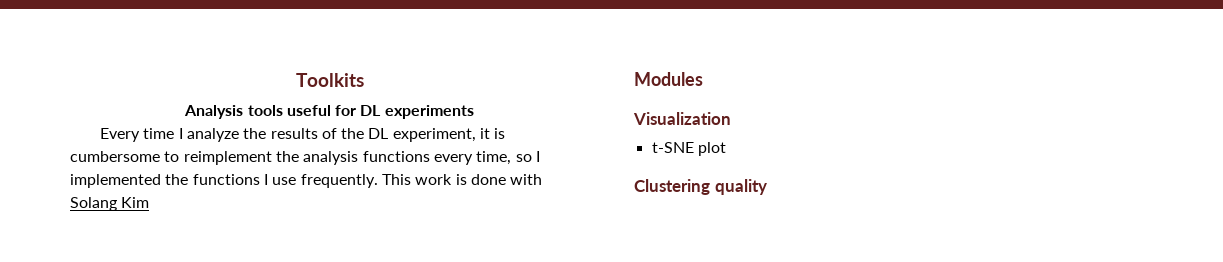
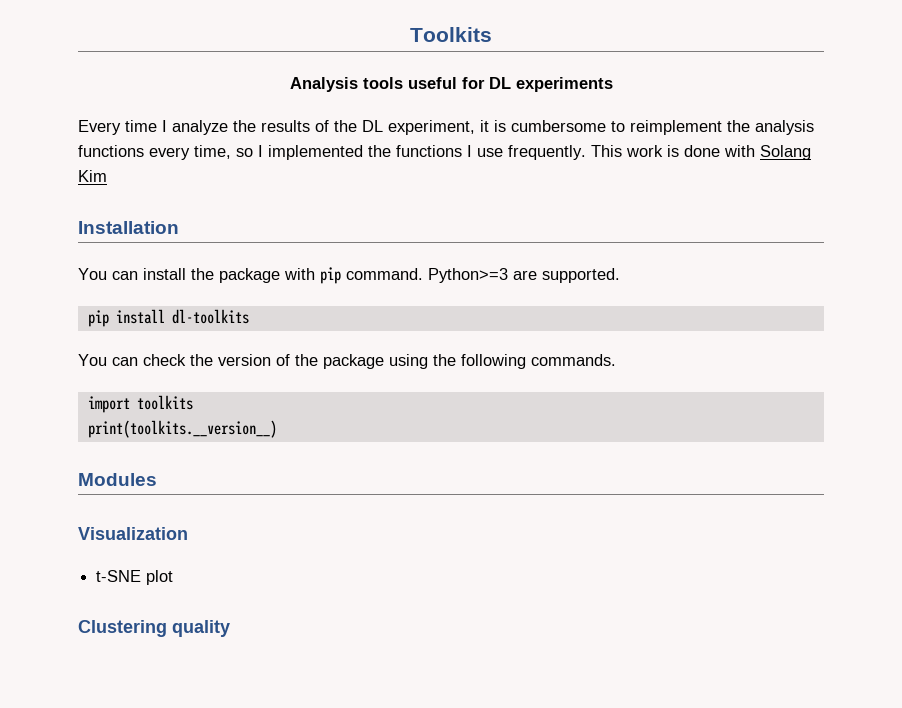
(150, 202) none -> [78,221,179,234] [78,267,620,284] [87,309,249,327] [78,354,616,369] [87,395,193,413] [87,420,277,438] // Installation // You can install the package with pip command. Python>=3 are supported. // pip install dl-toolkits // You can check the version of the package using the following commands. // import toolkits // print(toolkits.__version__)

